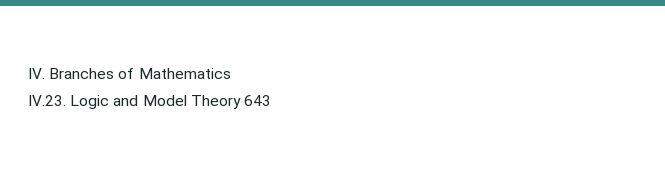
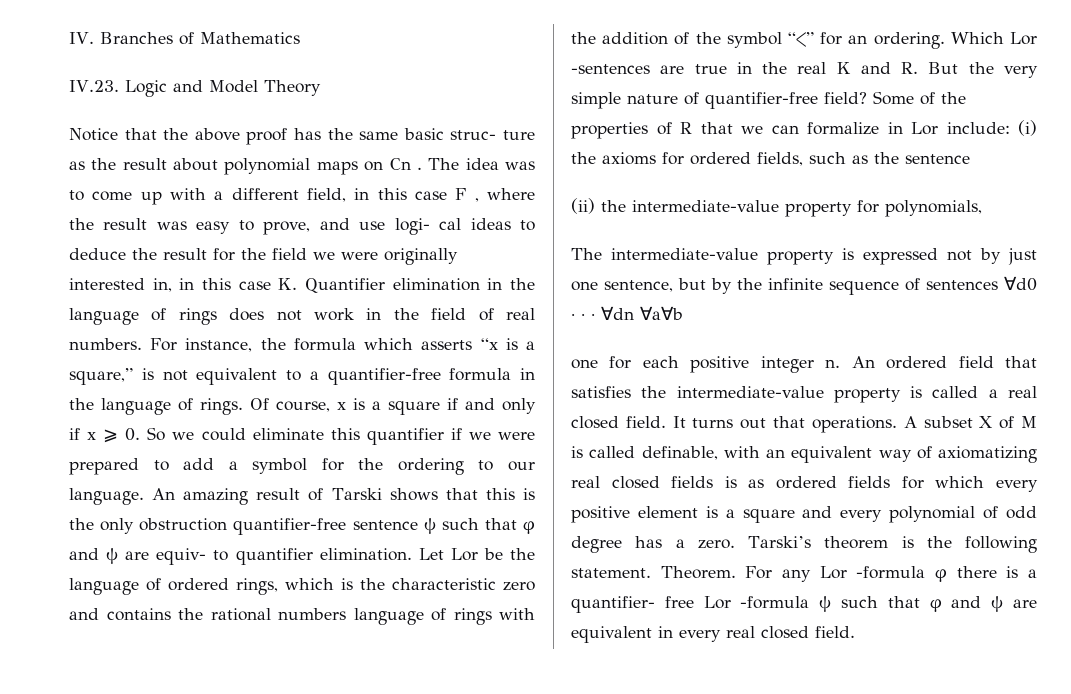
[243,95,271,106] 643 -> [69,128,535,145] [69,158,535,175] [69,188,535,205] [69,218,535,235] [69,248,458,265] [69,278,535,293] [69,308,535,325] [69,338,535,352] [69,368,535,385] [69,398,536,415] [69,427,535,445] [69,458,535,475] [69,488,535,505] [69,518,535,535] [69,548,536,565] [69,578,535,595] [69,608,535,625] [571,32,1037,49] [571,62,1038,78] [571,91,966,109] [571,120,1037,139] [571,152,970,166] [571,198,982,217] [571,248,1037,265] [571,276,1037,295] [571,306,683,320] [571,356,1037,373] [571,386,1037,403] [571,416,1037,433] [571,446,1037,463] [571,476,1038,492] [571,506,1037,523] [571,536,1037,553] [571,566,1037,582] [571,596,1037,613] [571,626,855,643] // Notice that the above proof has the same basic struc- ture as the result about polynomial maps on Cn . The idea was to come up with a different field, in this case F , where the result was easy to prove, and use logi- cal ideas to deduce the result for the field we were originally interested in, in this case K. Quantifier elimination in the language of rings does not work in the field of real numbers. For instance, the formula which asserts “x is a square,” is not equivalent to a quantifier-free formula in the language of rings. Of course, x is a square if and only if x ⩾ 0. So we could eliminate this quantifier if we were prepared to add a symbol for the ordering to our language. An amazing result of Tarski shows that this is the only obstruction quantifier-free sentence ψ such that φ and ψ are equiv- to quantifier elimination. Let Lor be the language of ordered rings, which is the characteristic zero and contains the rational numbers language of rings with the addition of the symbol “<” for an ordering. Which Lor -sentences are true in the real K and R. But the very simple nature of quantifier-free field? Some of the properties of R that we can formalize in Lor include: (i) the axioms for ordered fields, such as the sentence // (ii) the intermediate-value property for polynomials, // The intermediate-value property is expressed not by just one sentence, but by the infinite sequence of sentences ∀d0 · · · ∀dn ∀a∀b // one for each positive integer n. An ordered field that satisfies the intermediate-value property is called a real closed field. It turns out that operations. A subset X of M is called definable, with an equivalent way of axiomatizing real closed fields is as ordered fields for which every positive element is a square and every polynomial of odd degree has a zero. Tarski’s theorem is the following statement. Theorem. For any Lor -formula φ there is a quantifier- free Lor -formula ψ such that φ and ψ are equivalent in every real closed field.

